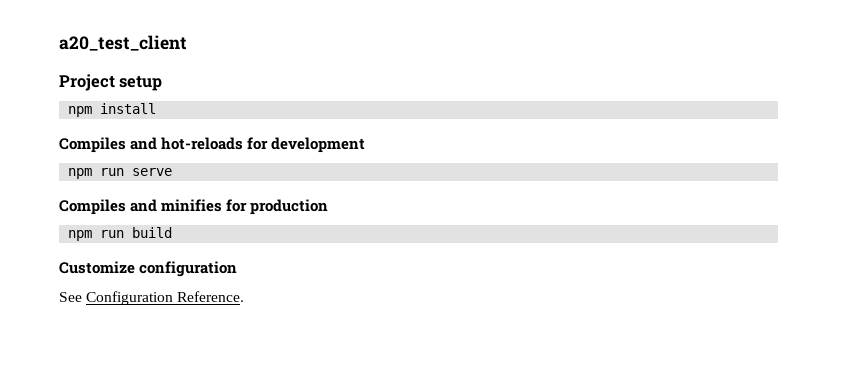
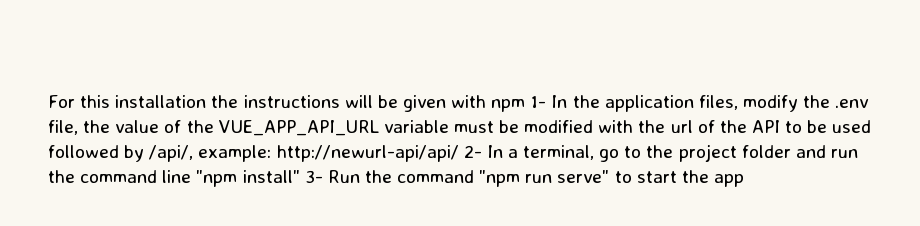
[59,35,187,51] [59,74,163,91] [68,103,157,117] [59,137,366,153] [68,168,173,179] [59,199,329,215] [68,227,173,241] [59,261,238,277] [59,291,245,305] a20_test_client // Project setup // npm install // Compiles and hot-reloads for development // npm run serve // Compiles and minifies for production // npm run build // Customize configuration // See Configuration Reference. -> [48,95,870,112] [48,120,872,136] [48,144,858,162] [48,170,744,187] For this installation the instructions will be given with npm 1- In the application files, modify the .env file, the value of the VUE_APP_API_URL variable must be modified with the url of the API to be used followed by /api/, example: http://newurl-api/api/ 2- In a terminal, go to the project folder and run the command line "npm install" 3- Run the command "npm run serve" to start the app

